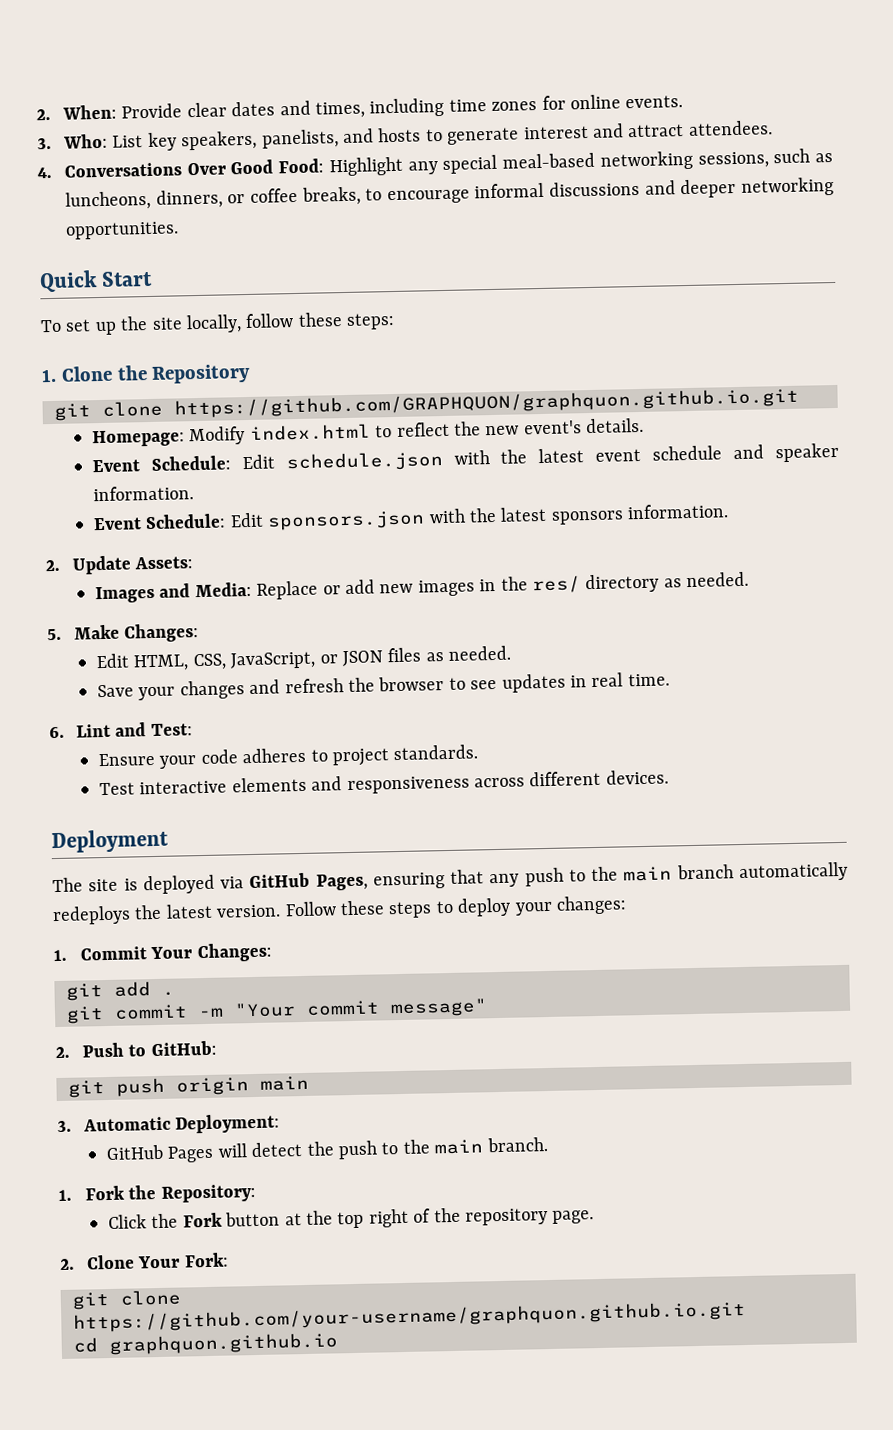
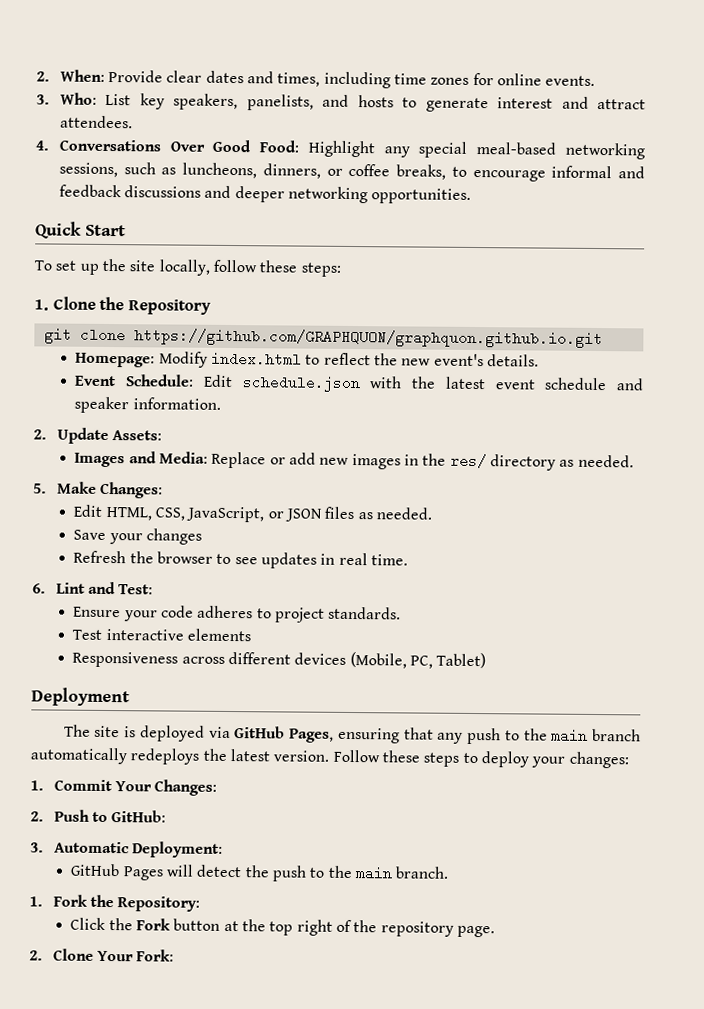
(545, 190) none -> [618,166,645,179] [58,184,122,198] and feedback
[92,503,730,531] // Event Schedule: Edit sponsors.json with the latest sponsors information. -> (221, 403) none
[249,678,344,695] and refresh -> [73,550,127,564] // Refresh
[311,769,669,795] and responsiveness across different devices. -> [72,651,487,669] // Responsiveness across different devices (Mobile, PC, Tablet)
[66,981,175,1001] [66,998,488,1024] // git add . // git commit -m "Your commit message" -> (218, 787) none
[68,1075,309,1098] // git push origin main -> (167, 816) none
[72,1289,181,1310] [73,1301,746,1333] [73,1332,338,1356] // git clone https://github.com/your-username/graphquon.github.io.git // cd graphquon.github.io -> (175, 955) none

